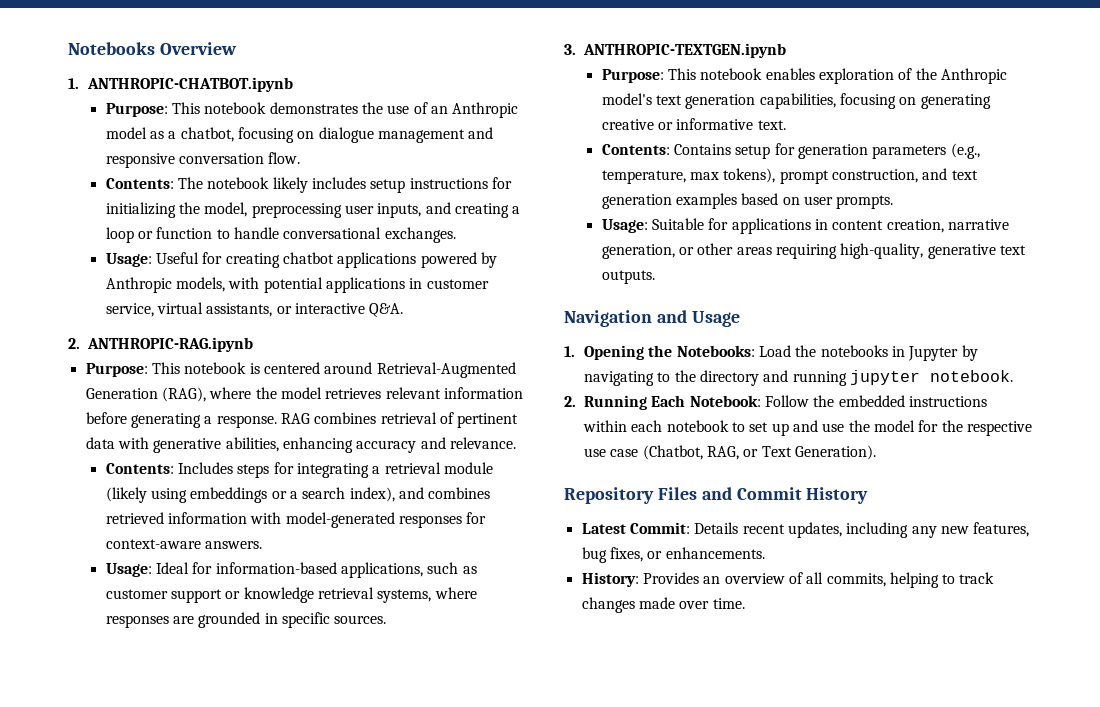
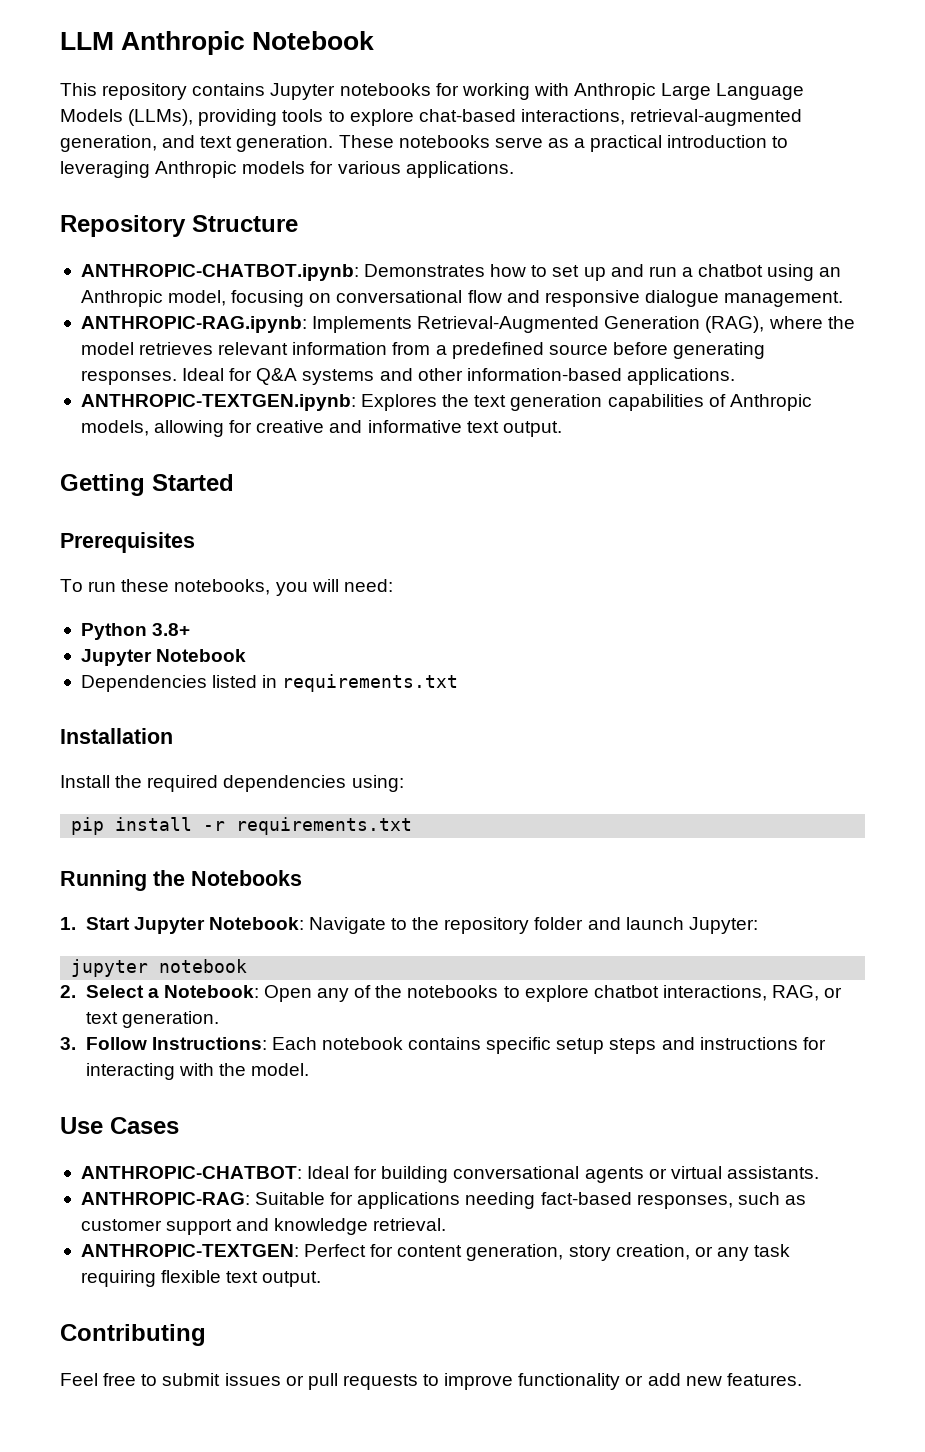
[68,42,237,55] [68,77,294,92] [105,102,519,118] [105,127,494,143] [105,152,301,168] [105,177,512,193] [105,202,521,218] [105,227,456,243] [105,252,497,268] [105,277,489,293] [105,302,404,317] [68,337,254,352] [85,362,373,377] Notebooks Overview // 1. ANTHROPIC-CHATBOT.ipynb // Purpose: This notebook demonstrates the use of an Anthropic model as a chatbot, focusing on dialogue management and responsive conversation flow. // Contents: The notebook likely includes setup instructions for initializing the model, preprocessing user inputs, and creating a loop or function to handle conversational exchanges. // Usage: Useful for creating chatbot applications powered by Anthropic models, with potential applications in customer service, virtual assistants, or interactive Q&A. // 2. ANTHROPIC-RAG.ipynb // Purpose: This notebook is centered around -> [60,31,375,55] [60,83,805,100] [60,109,803,126] [60,135,789,152] [60,161,514,178] [60,215,298,237] [80,264,842,281] [80,290,844,307] [80,316,413,333] LLM Anthropic Notebook // This repository contains Jupyter notebooks for working with Anthropic Large Language Models (LLMs), providing tools to explore chat-based interactions, retrieval-augmented generation, and text generation. These notebooks serve as a practical introduction to leveraging Anthropic models for various applications. // Repository Structure // ANTHROPIC-CHATBOT.ipynb: Demonstrates how to set up and run a chatbot using an Anthropic model, focusing on conversational flow and responsive dialogue management. // ANTHROPIC-RAG.ipynb: Implements
[85,412,519,428] [85,437,516,453] [105,462,493,478] [105,487,491,503] [105,512,487,528] [105,539,262,549] [105,562,477,578] [105,587,477,603] [105,612,387,628] [564,43,787,58] [601,68,1007,84] [601,93,991,109] [601,118,786,130] [601,143,980,159] [601,168,978,184] [601,193,894,209] [601,218,1009,234] [601,243,1026,259] [601,270,655,284] [564,310,740,327] [564,345,978,361] [584,370,1013,386] [564,395,987,410] [583,420,1032,436] [584,445,876,460] [564,487,869,504] [581,522,1030,538] [581,547,765,563] [581,572,995,588] [581,597,745,613] before generating a response. RAG combines retrieval of pertinent data with generative abilities, enhancing accuracy and relevance. // Contents: Includes steps for integrating a retrieval module (likely using embeddings or a search index), and combines retrieved information with model-generated responses for context-aware answers. // Usage: Ideal for information-based applications, such as customer support or knowledge retrieval systems, where responses are grounded in specific sources. // 3. ANTHROPIC-TEXTGEN.ipynb // Purpose: This notebook enables exploration of the Anthropic model's text generation capabilities, focusing on generating creative or informative text. // Contents: Contains setup for generation parameters (e.g., temperature, max tokens), prompt construction, and text generation examples based on user prompts. // Usage: Suitable for applications in content creation, narrative generation, or other areas requiring high-quality, generative text outputs. // Navigation and Usage // 1. Opening the Notebooks: Load the notebooks in Jupyter by navigating to the directory and running jupyter notebook. // 2. Running Each Notebook: Follow the embedded instructions within each notebook to set up and use the model for the respective use case (Chatbot, RAG, or Text Generation). // Repository Files and Commit History // Latest Commit: Details recent updates, including any new features, bug fixes, or enhancements. // History: Provides an overview of all commits, helping to track changes made over time. -> [392,342,766,359] [80,368,735,385] [80,394,812,411] [80,420,562,437] [60,474,234,496] [60,532,195,553] [60,579,393,596] [80,623,191,640] [80,649,247,666] [80,674,459,692] [60,728,173,744] [60,775,404,792] [71,817,413,835] [60,870,302,891] [60,917,758,934] [71,959,248,977] [60,985,843,1002] [85,1011,219,1028] [60,1037,826,1054] [85,1063,309,1080] [60,1117,179,1134] [80,1166,819,1183] [80,1192,806,1209] [80,1218,447,1235] [80,1244,791,1261] [80,1270,322,1287] [60,1324,206,1346] [60,1373,802,1390] from a predefined source before generating responses. Ideal for Q&A systems and other information-based applications. // ANTHROPIC-TEXTGEN.ipynb: Explores the text generation capabilities of Anthropic models, allowing for creative and informative text output. // Getting Started // Prerequisites // To run these notebooks, you will need: // Python 3.8+ // Jupyter Notebook // Dependencies listed in requirements.txt // Installation // Install the required dependencies using: // pip install -r requirements.txt // Running the Notebooks // 1. Start Jupyter Notebook: Navigate to the repository folder and launch Jupyter: // jupyter notebook // 2. Select a Notebook: Open any of the notebooks to explore chatbot interactions, RAG, or text generation. // 3. Follow Instructions: Each notebook contains specific setup steps and instructions for interacting with the model. // Use Cases // ANTHROPIC-CHATBOT: Ideal for building conversational agents or virtual assistants. // ANTHROPIC-RAG: Suitable for applications needing fact-based responses, such as customer support and knowledge retrieval. // ANTHROPIC-TEXTGEN: Perfect for content generation, story creation, or any task requiring flexible text output. // Contributing // Feel free to submit issues or pull requests to improve functionality or add new features.

